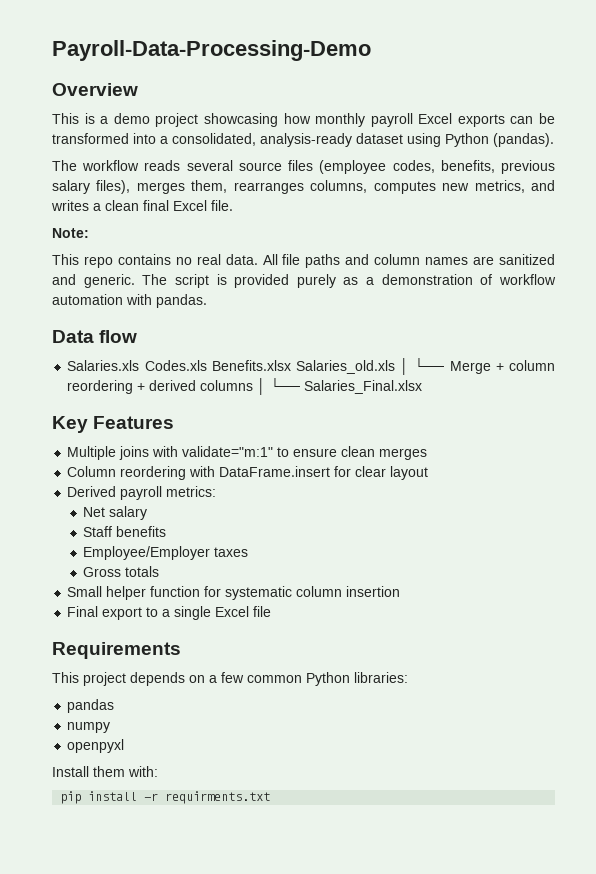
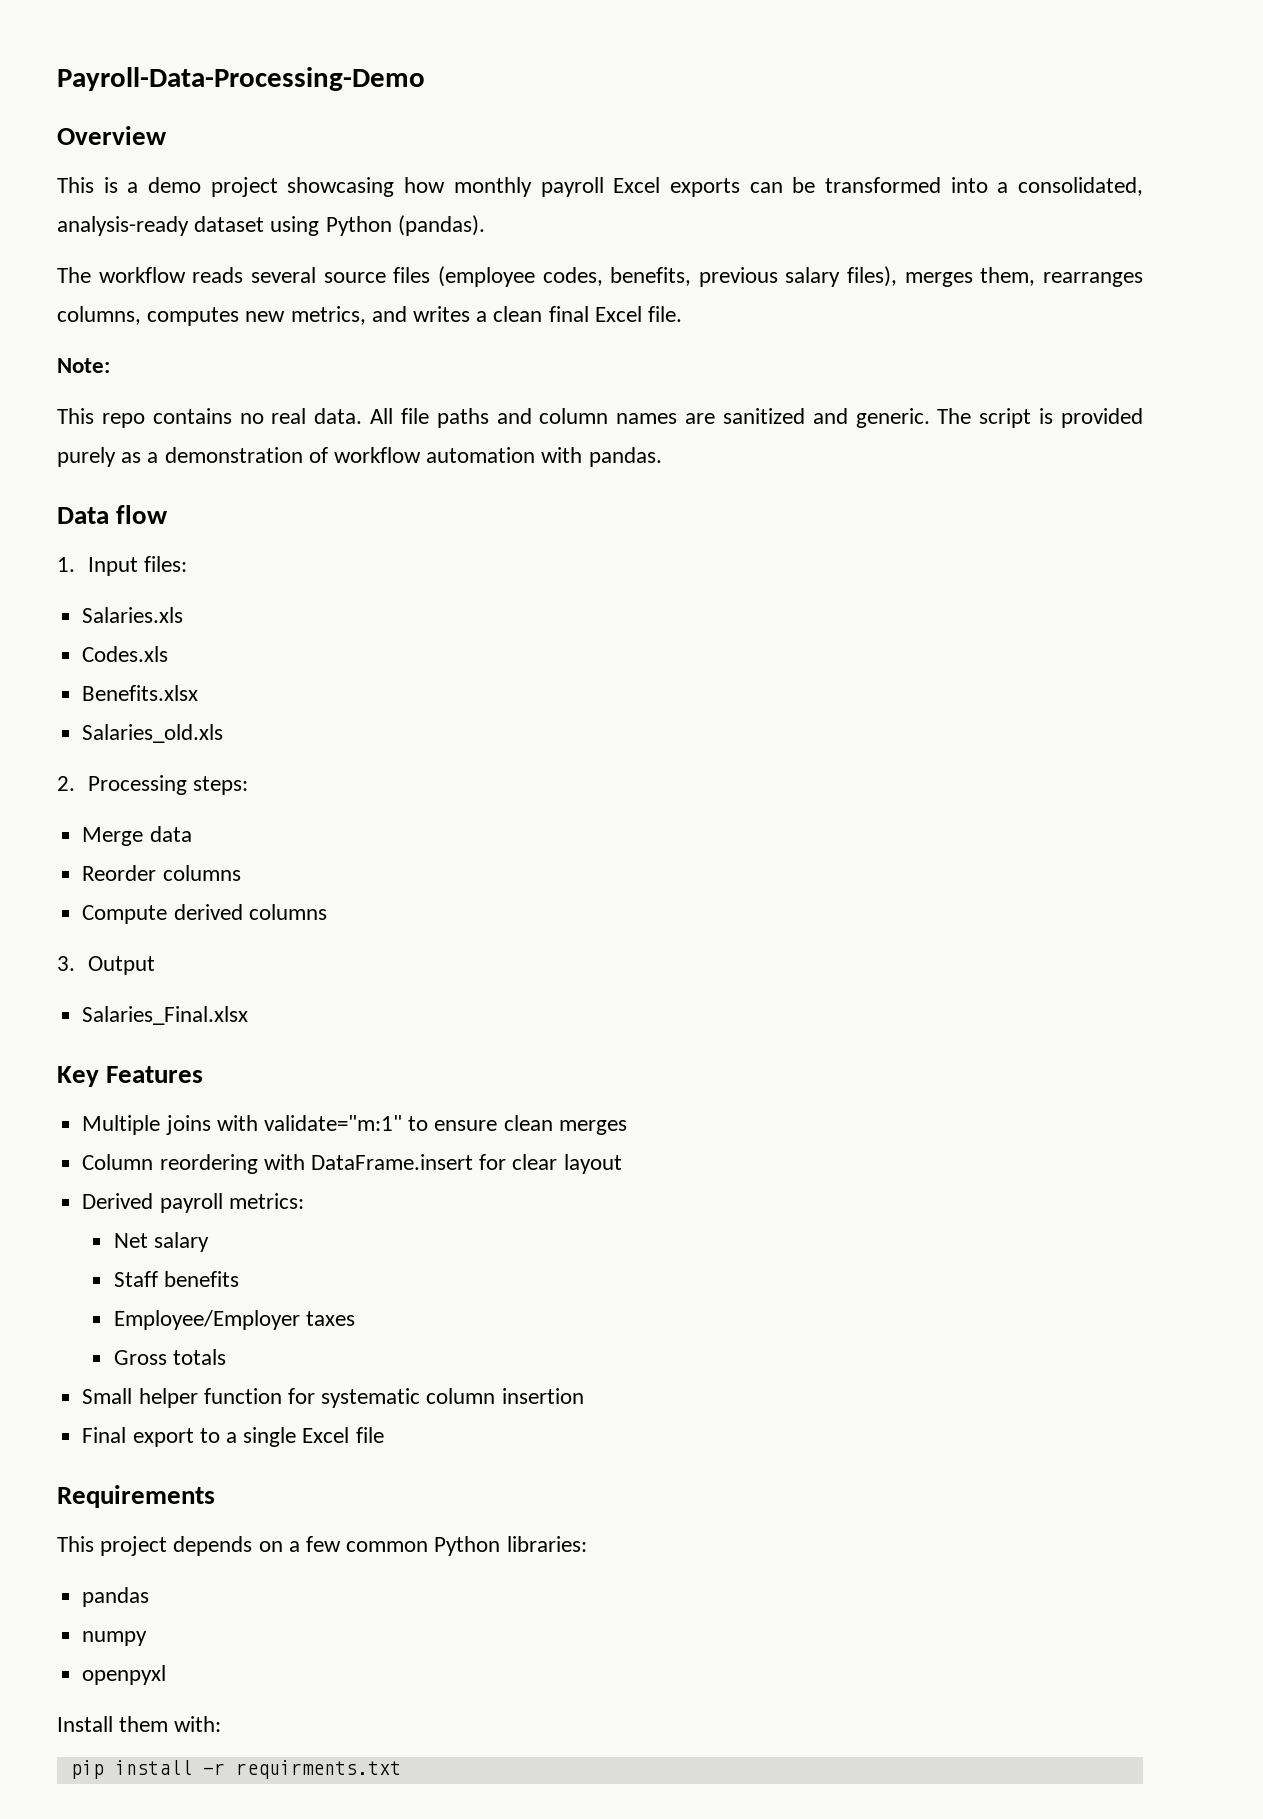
(138, 336) none -> [57,556,188,576] // 1. Input files:
(140, 365) none -> (184, 615) //
(207, 365) none -> (169, 654) //
(291, 365) none -> (199, 693) //
[400,358,555,375] [67,380,146,394] │ └── Merge + column reordering + -> [57,775,249,795] [82,826,192,846] [82,865,241,881] [82,905,168,924] // 2. Processing steps: // Merge data // Reorder columns // Compute
[257,378,301,395] │ └── -> [57,956,156,975] // 3. Output //

